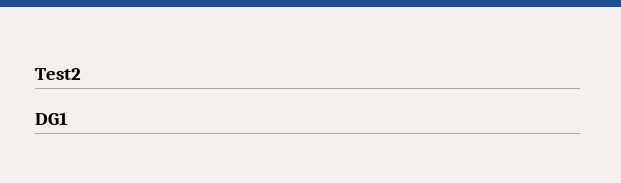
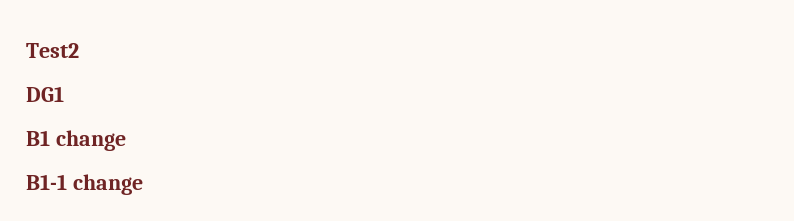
(68, 118) none -> [26,130,126,151] [26,174,143,195] // B1 change // B1-1 change

